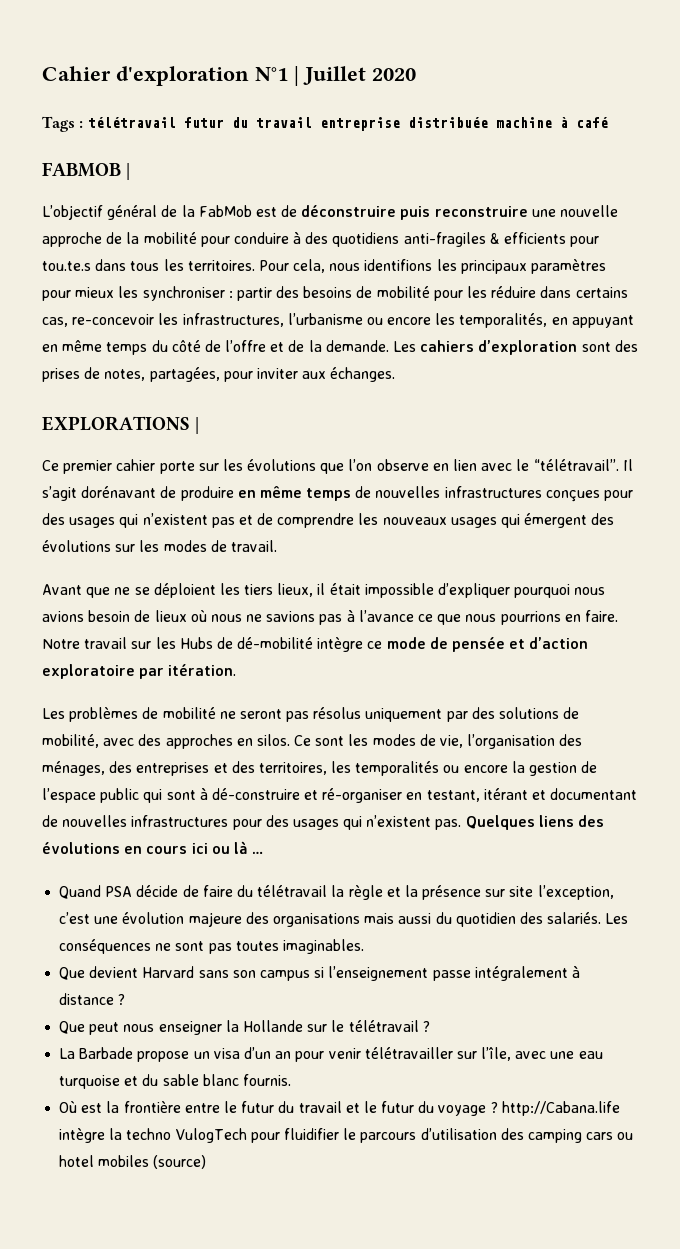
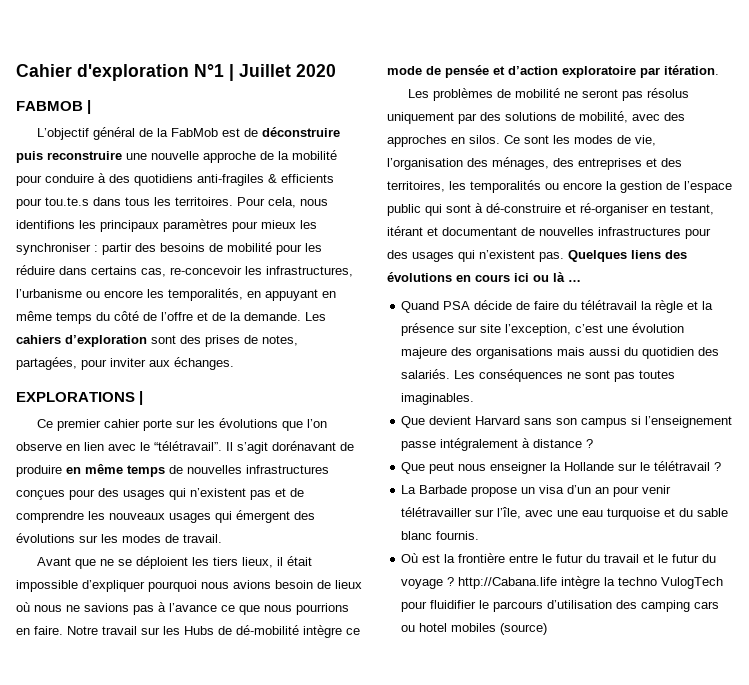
[42,116,608,132] // Tags : télétravail futur du travail entreprise distribuée machine à café -> (336, 70) none

